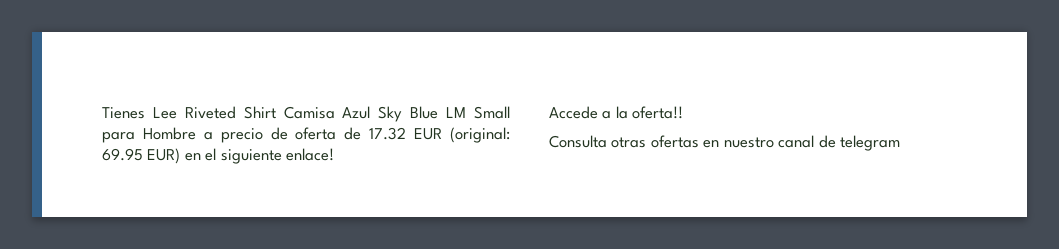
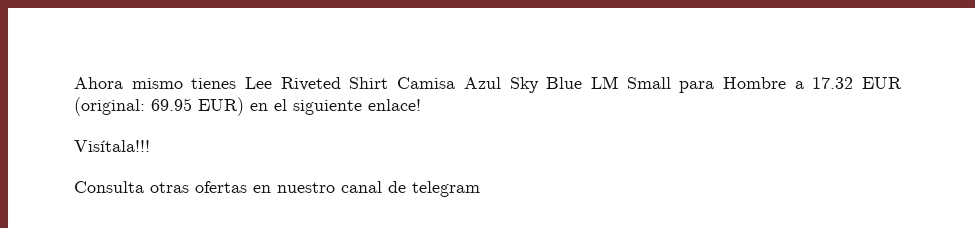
[102,107,145,119] Tienes -> [74,77,237,89] Ahora mismo tienes
[220,127,362,143] precio de oferta de -> (804, 85) none
[549,106,684,119] Accede a la oferta!! -> [74,140,150,152] Visítala!!!

